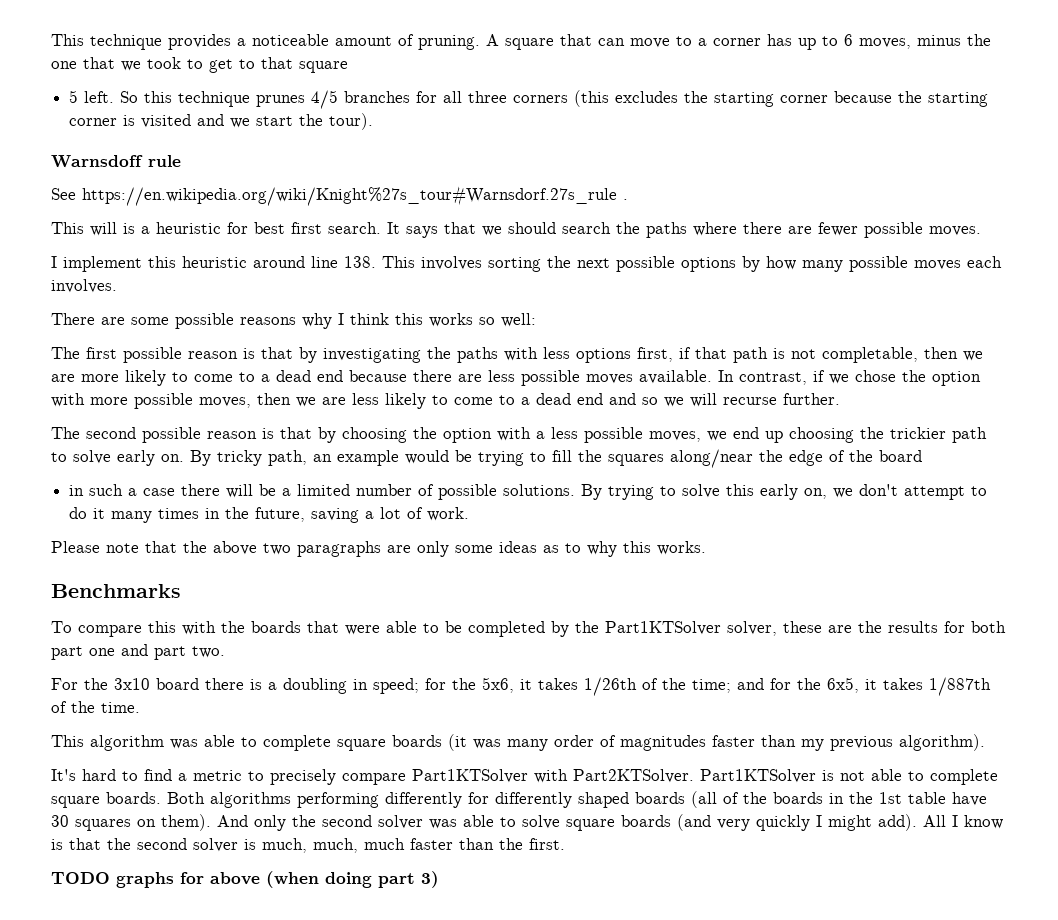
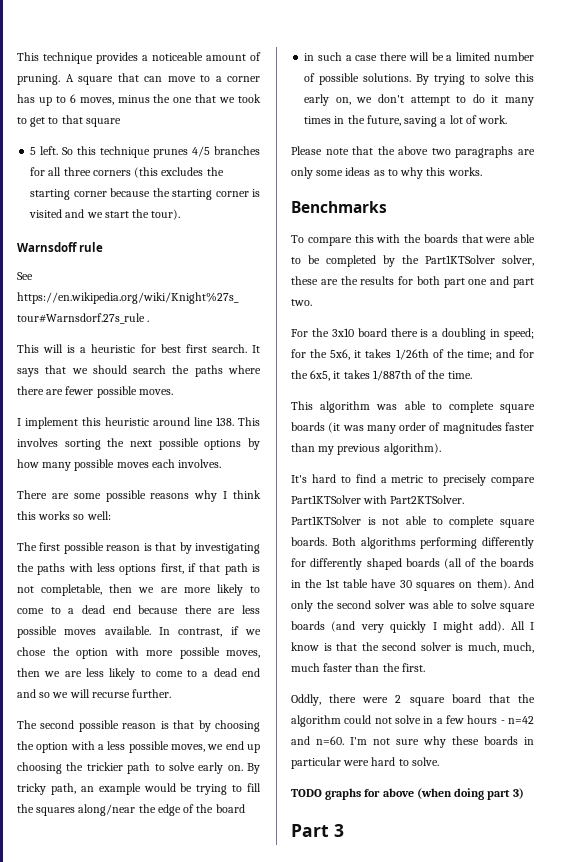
(565, 844) none -> [291,694,535,706] [291,715,534,727] [291,736,534,748] [291,757,439,769] // Oddly, there were 2 square board that the algorithm could not solve in a few hours - n=42 and n=60. I'm not sure why these boards in particular were hard to solve.
(439, 879) none -> [291,824,344,837] // Part 3

